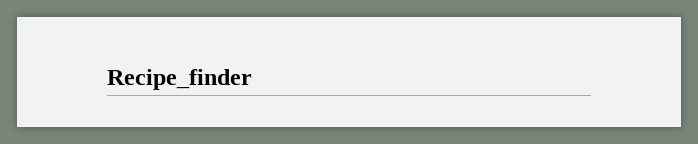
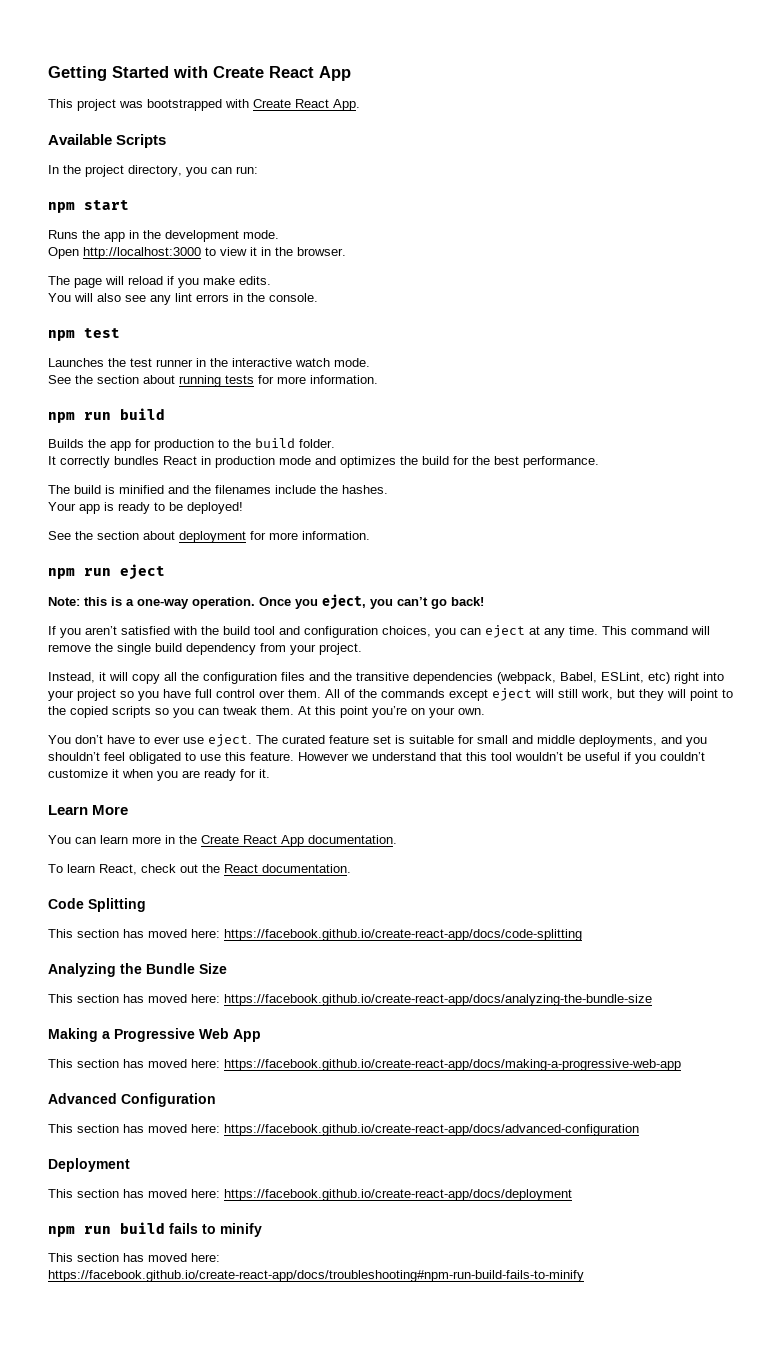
[107,69,252,90] Recipe_finder -> [48,66,351,81] [48,99,360,111] [48,134,167,148] [48,165,258,177] [48,200,129,213] [48,230,279,242] [48,247,346,259] [48,276,271,288] [48,293,318,305] [48,328,120,341] [48,358,370,367] [48,375,378,387] [48,408,165,423] [48,438,335,451] [48,456,599,468] [48,485,388,494] [48,502,243,514] [48,531,370,543] [48,564,165,580] [48,594,484,610] [48,625,710,638] [48,643,362,655] [48,672,724,684] [48,688,733,701] [48,706,485,718] [48,734,707,747] [48,752,705,764] [48,769,270,781] [48,805,129,815] [48,835,397,847] [48,864,351,875] [48,898,146,912] [48,929,582,941] [48,963,227,977] [48,994,652,1006] [48,1028,261,1042] [48,1059,681,1071] [48,1093,216,1107] [48,1124,639,1136] [48,1158,130,1172] [48,1189,572,1201] [48,1222,262,1237] [48,1253,220,1262] [48,1270,584,1282] Getting Started with Create React App // This project was bootstrapped with Create React App. // Available Scripts // In the project directory, you can run: // npm start // Runs the app in the development mode. // Open http://localhost:3000 to view it in the browser. // The page will reload if you make edits. // You will also see any lint errors in the console. // npm test // Launches the test runner in the interactive watch mode. // See the section about running tests for more information. // npm run build // Builds the app for production to the build folder. // It correctly bundles React in production mode and optimizes the build for the best performance. // The build is minified and the filenames include the hashes. // Your app is ready to be deployed! // See the section about deployment for more information. // npm run eject // Note: this is a one-way operation. Once you eject, you can’t go back! // If you aren’t satisfied with the build tool and configuration choices, you can eject at any time. This command will remove the single build dependency from your project. // Instead, it will copy all the configuration files and the transitive dependencies (webpack, Babel, ESLint, etc) right into your project so you have full control over them. All of the commands except eject will still work, but they will point to the copied scripts so you can tweak them. At this point you’re on your own. // You don’t have to ever use eject. The curated feature set is suitable for small and middle deployments, and you shouldn’t feel obligated to use this feature. However we understand that this tool wouldn’t be useful if you couldn’t customize it when you are ready for it. // Learn More // You can learn more in the Create React App documentation. // To learn React, check out the React documentation. // Code Splitting // This section has moved here: https://facebook.github.io/create-react-app/docs/code-splitting // Analyzing the Bundle Size // This section has moved here: https://facebook.github.io/create-react-app/docs/analyzing-the-bundle-size // Making a Progressive Web App // This section has moved here: https://facebook.github.io/create-react-app/docs/making-a-progressive-web-app // Advanced Configuration // This section has moved here: https://facebook.github.io/create-react-app/docs/advanced-configuration // Deployment // This section has moved here: https://facebook.github.io/create-react-app/docs/deployment // npm run build fails to minify // This section has moved here: https://facebook.github.io/create-react-app/docs/troubleshooting#npm-run-build-fails-to-minify

